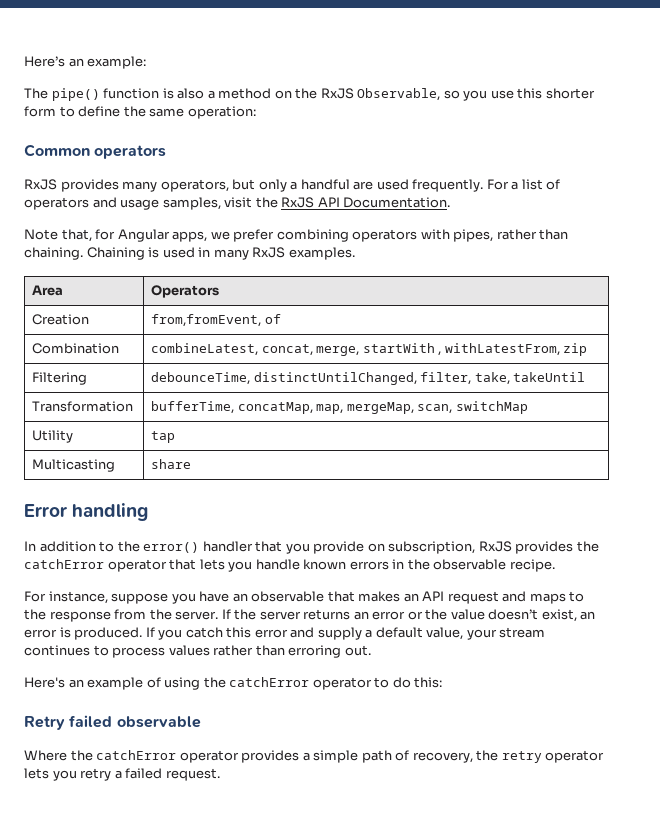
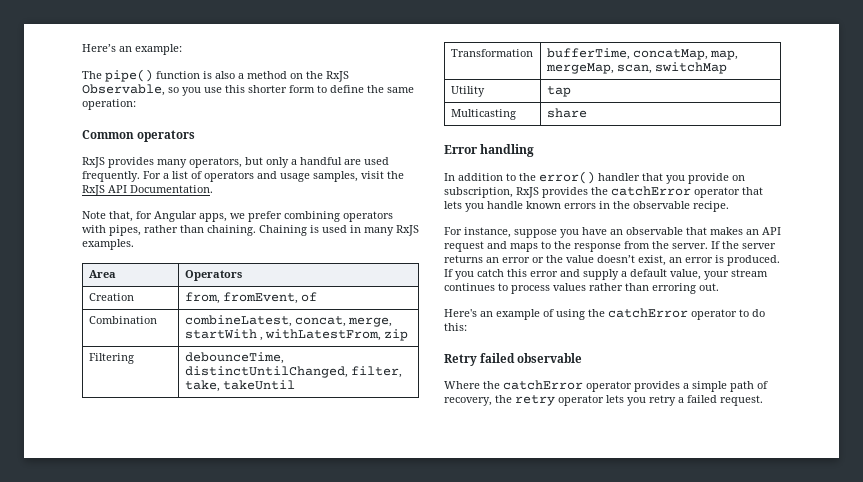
[151,314,262,327] from,fromEvent, -> [184,292,298,304] from, fromEvent,

